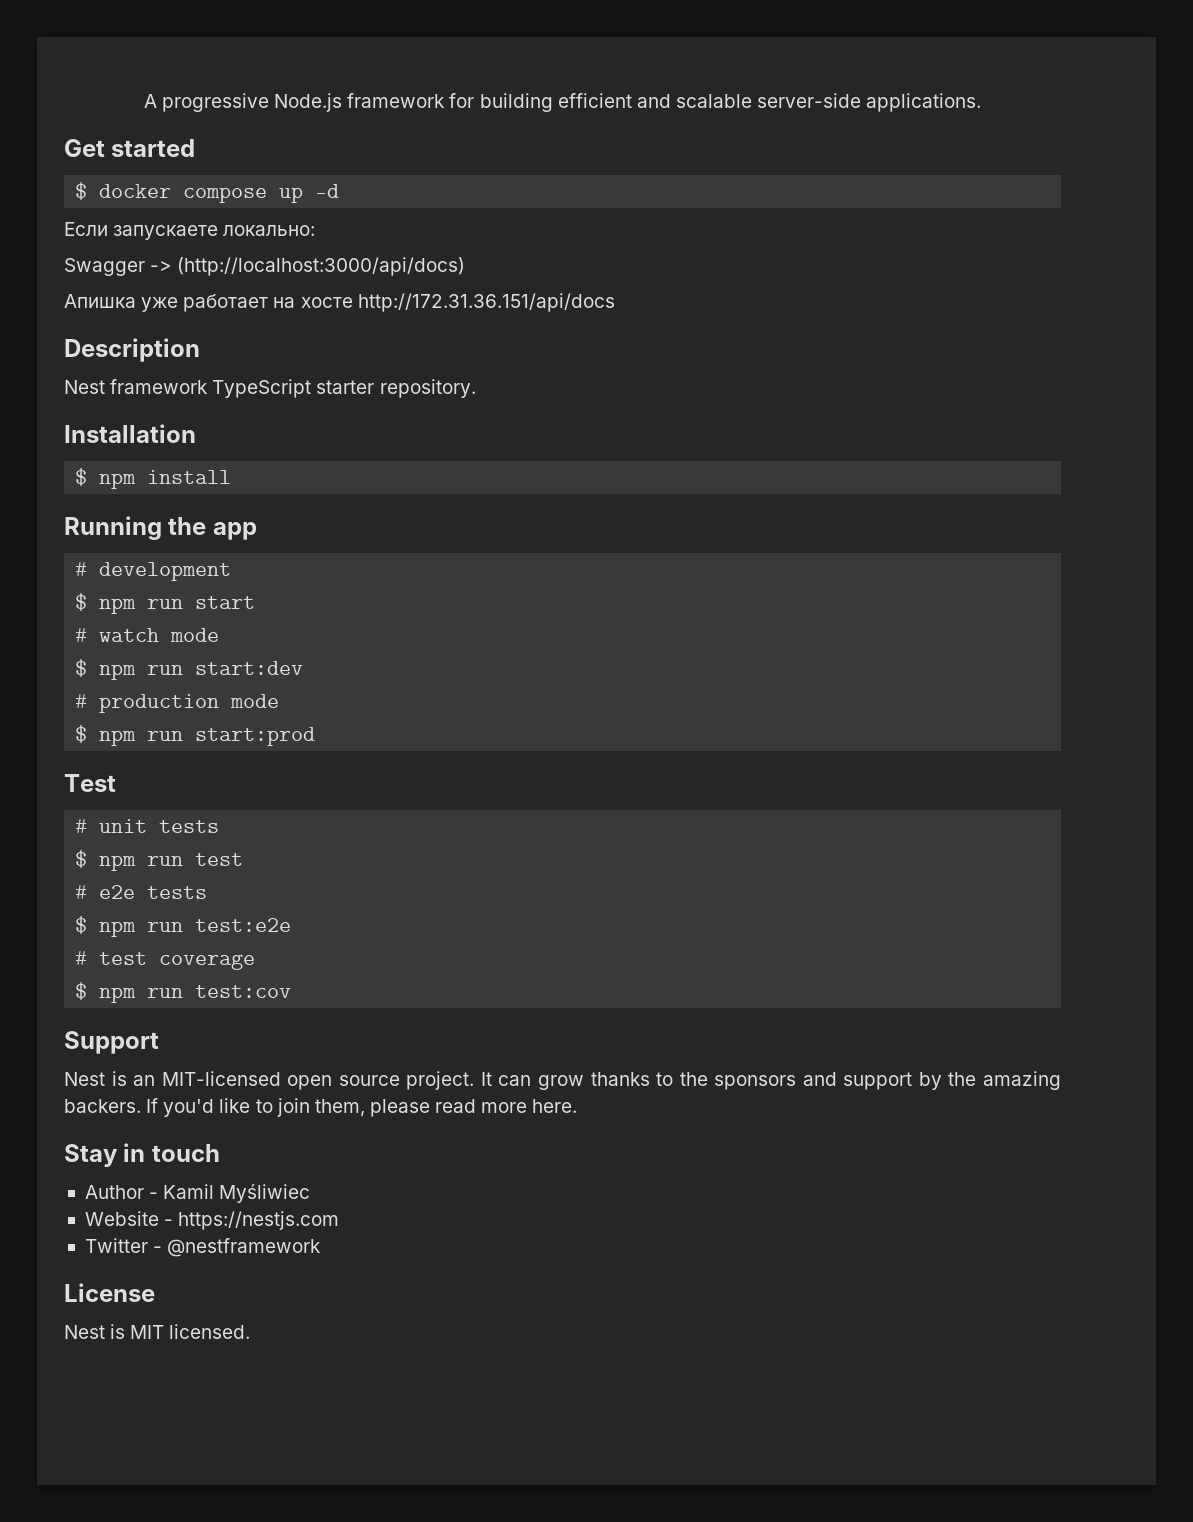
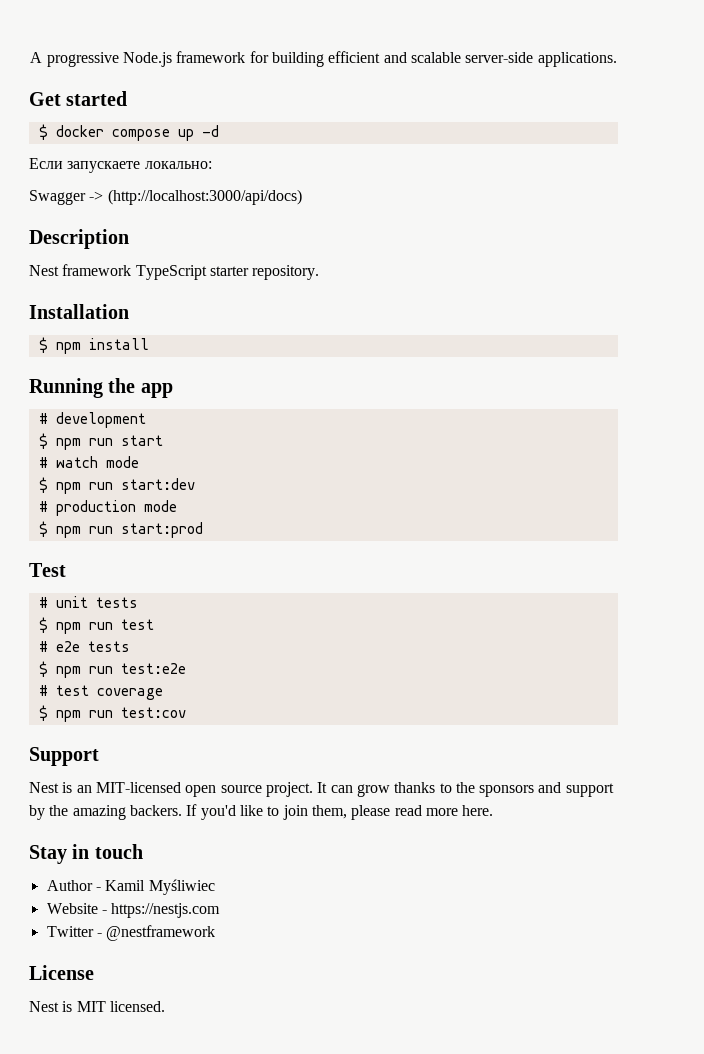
[64,293,615,312] // Апишка уже работает на хосте http://172.31.36.151/api/docs -> (302, 197) none

